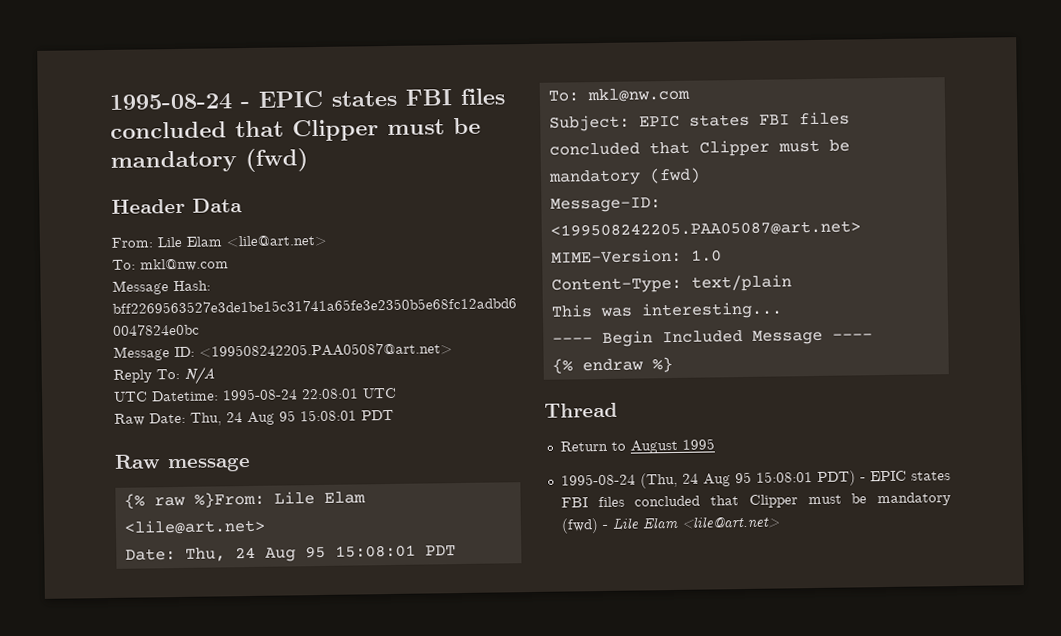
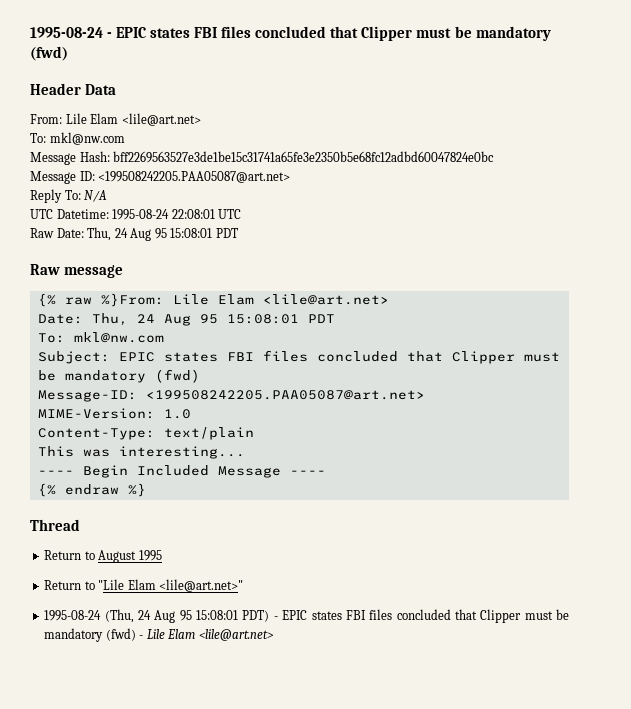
(715, 444) none -> [44,579,244,592] // Return to "Lile Elam <lile@art.net>"

